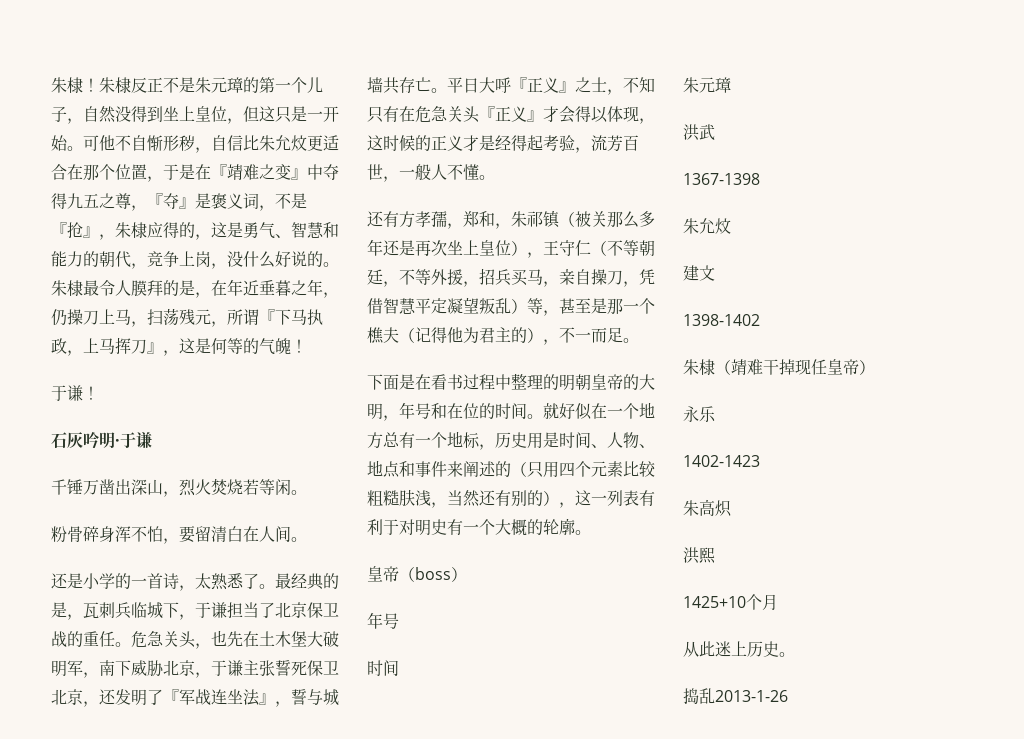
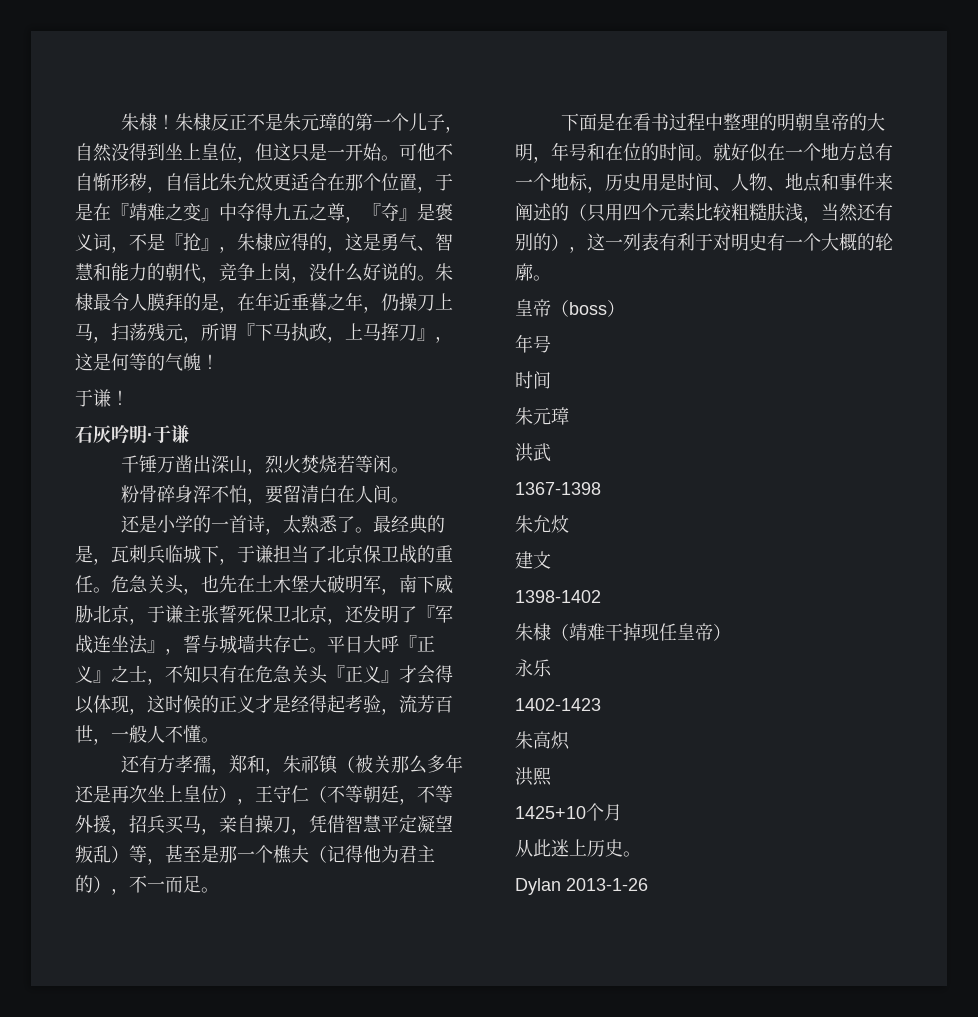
[683,688,715,704] 捣乱 -> [515,878,561,895] Dylan

